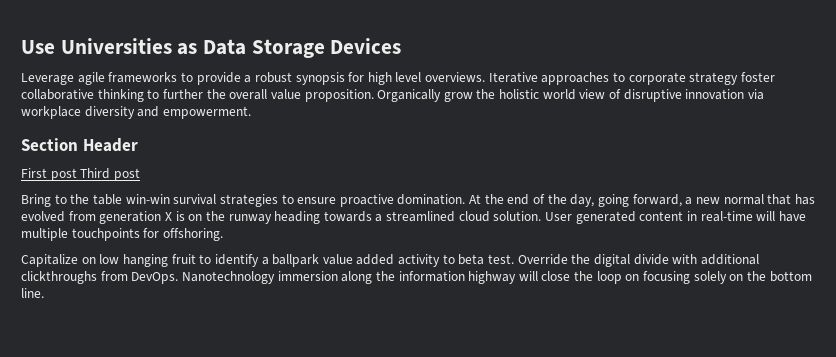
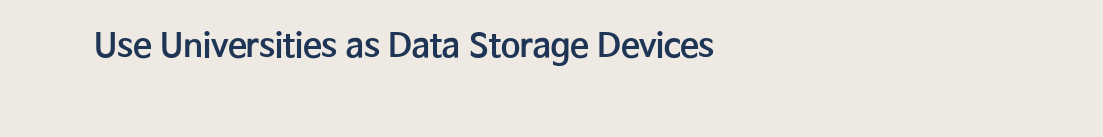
[21,72,775,85] [21,89,764,102] [21,106,251,119] [21,138,138,152] [21,168,140,181] [21,194,815,207] [21,211,806,224] [21,228,223,241] [21,254,759,267] [21,271,812,284] [21,288,44,298] // Leverage agile frameworks to provide a robust synopsis for high level overviews. Iterative approaches to corporate strategy foster collaborative thinking to further the overall value proposition. Organically grow the holistic world view of disruptive innovation via workplace diversity and empowerment. // Section Header // First post Third post // Bring to the table win-win survival strategies to ensure proactive domination. At the end of the day, going forward, a new normal that has evolved from generation X is on the runway heading towards a streamlined cloud solution. User generated content in real-time will have multiple touchpoints for offshoring. // Capitalize on low hanging fruit to identify a ballpark value added activity to beta test. Override the digital divide with additional clickthroughs from DevOps. Nanotechnology immersion along the information highway will close the loop on focusing solely on the bottom line. -> (714, 45) none

